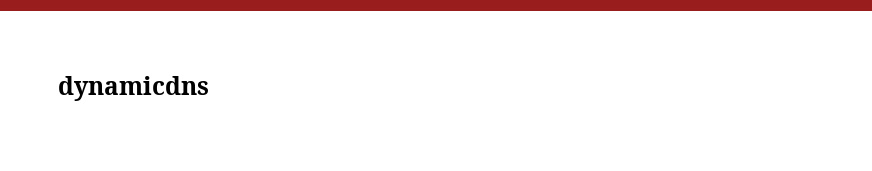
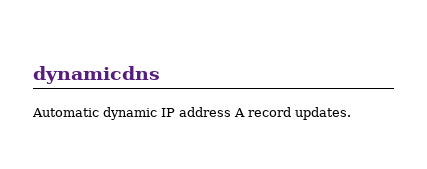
(209, 88) none -> [32,107,351,120] // Automatic dynamic IP address A record updates.

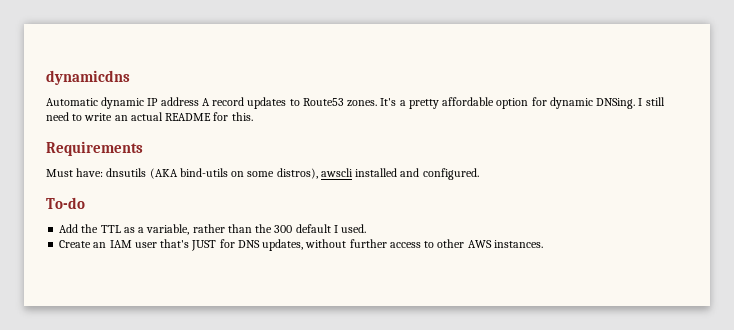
[295,107,351,120] updates. -> [247,97,665,109] [46,112,253,121] [46,141,143,156] [46,168,479,180] [46,197,85,209] [59,224,367,235] [59,239,543,251] updates to Route53 zones. It's a pretty affordable option for dynamic DNSing. I still need to write an actual README for this. // Requirements // Must have: dnsutils (AKA bind-utils on some distros), awscli installed and configured. // To-do // Add the TTL as a variable, rather than the 300 default I used. // Create an IAM user that's JUST for DNS updates, without further access to other AWS instances.

